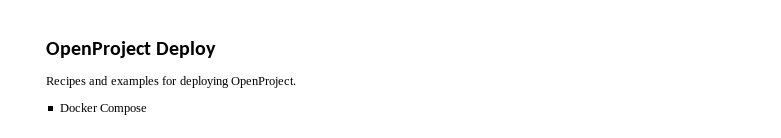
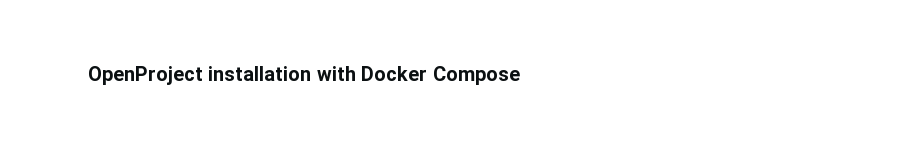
[156,41,217,58] [46,76,296,88] Deploy // Recipes and examples for deploying OpenProject. // -> [208,66,356,81] installation with

